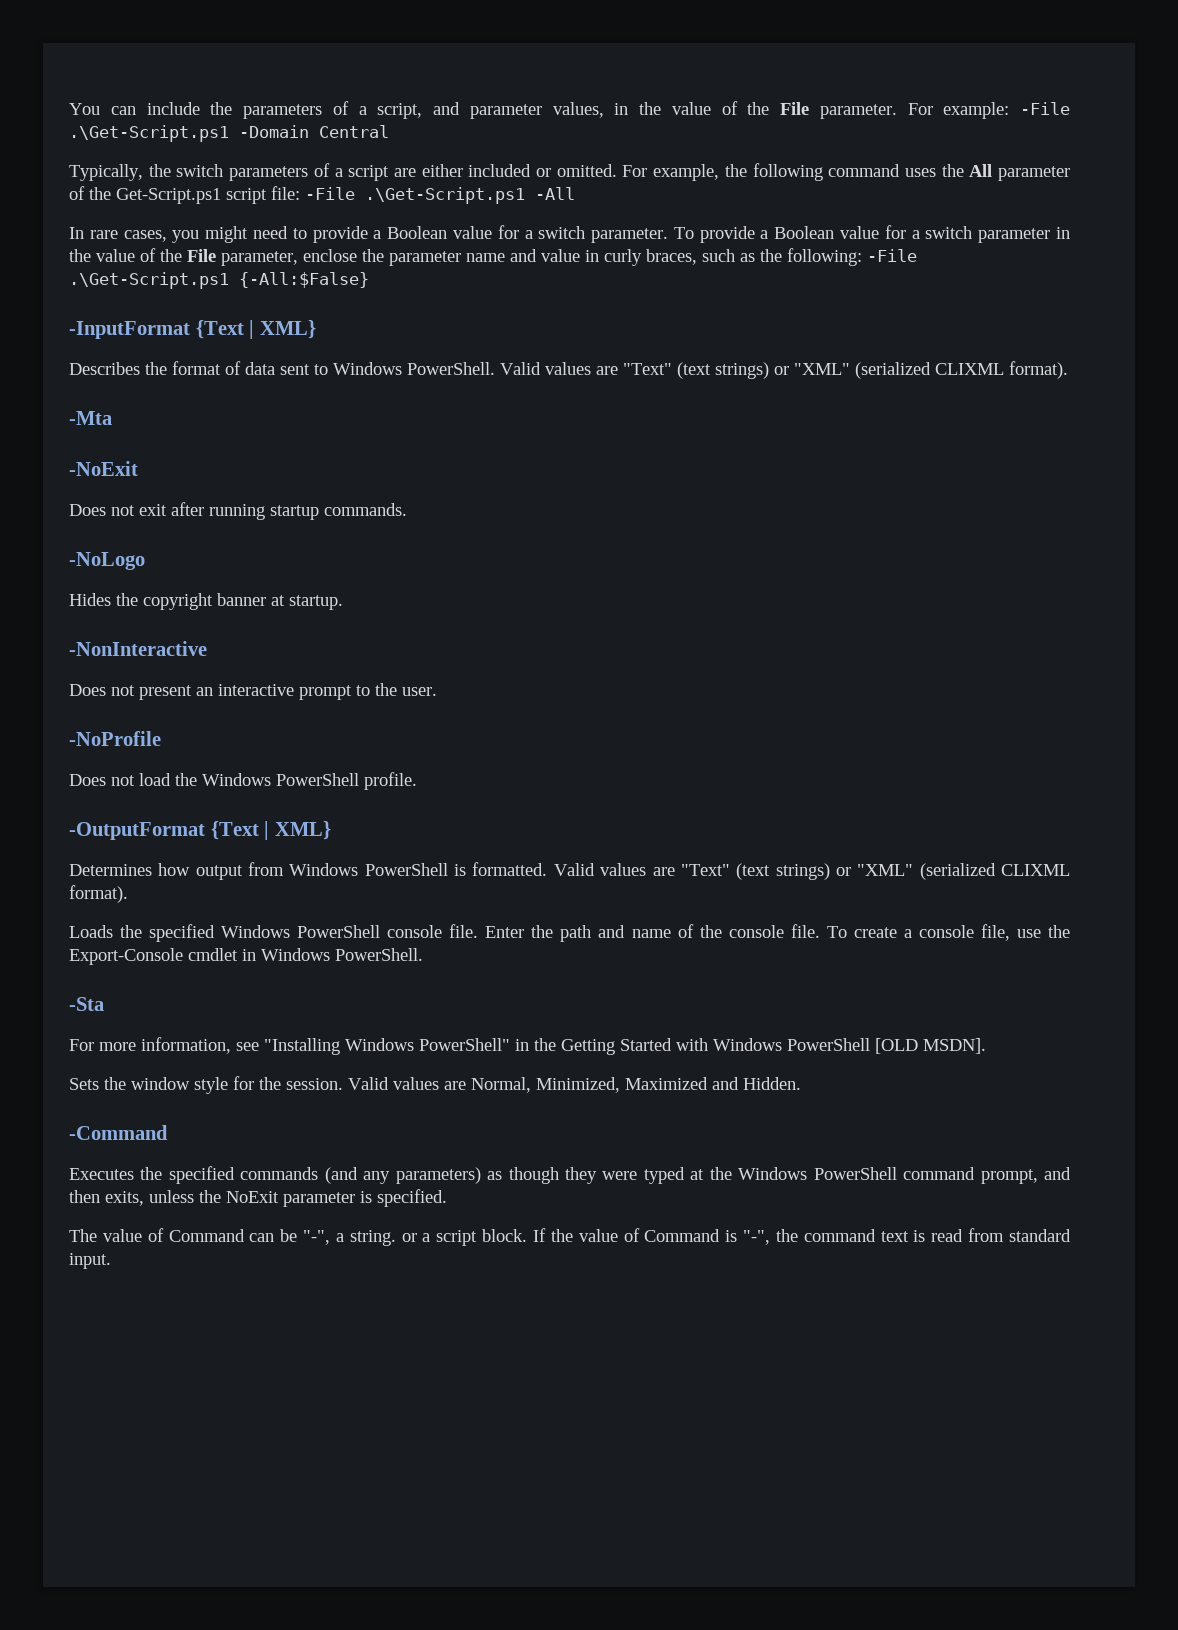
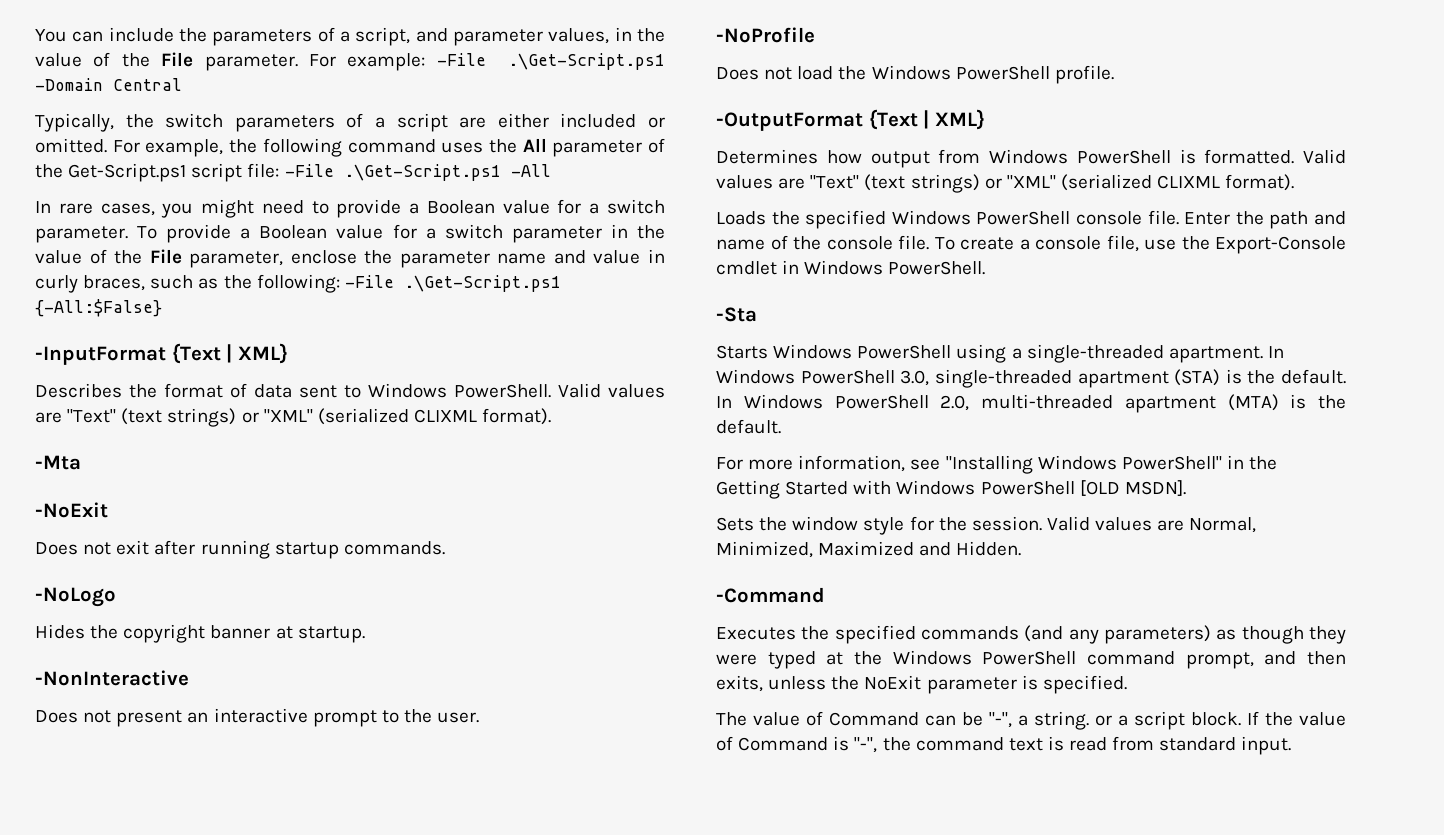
(104, 1004) none -> [716,344,1284,363] [716,369,1346,388] [716,394,1346,413] [716,419,781,434] // Starts Windows PowerShell using a single-threaded apartment. In Windows PowerShell 3.0, single-threaded apartment (STA) is the default. In Windows PowerShell 2.0, multi-threaded apartment (MTA) is the default.

